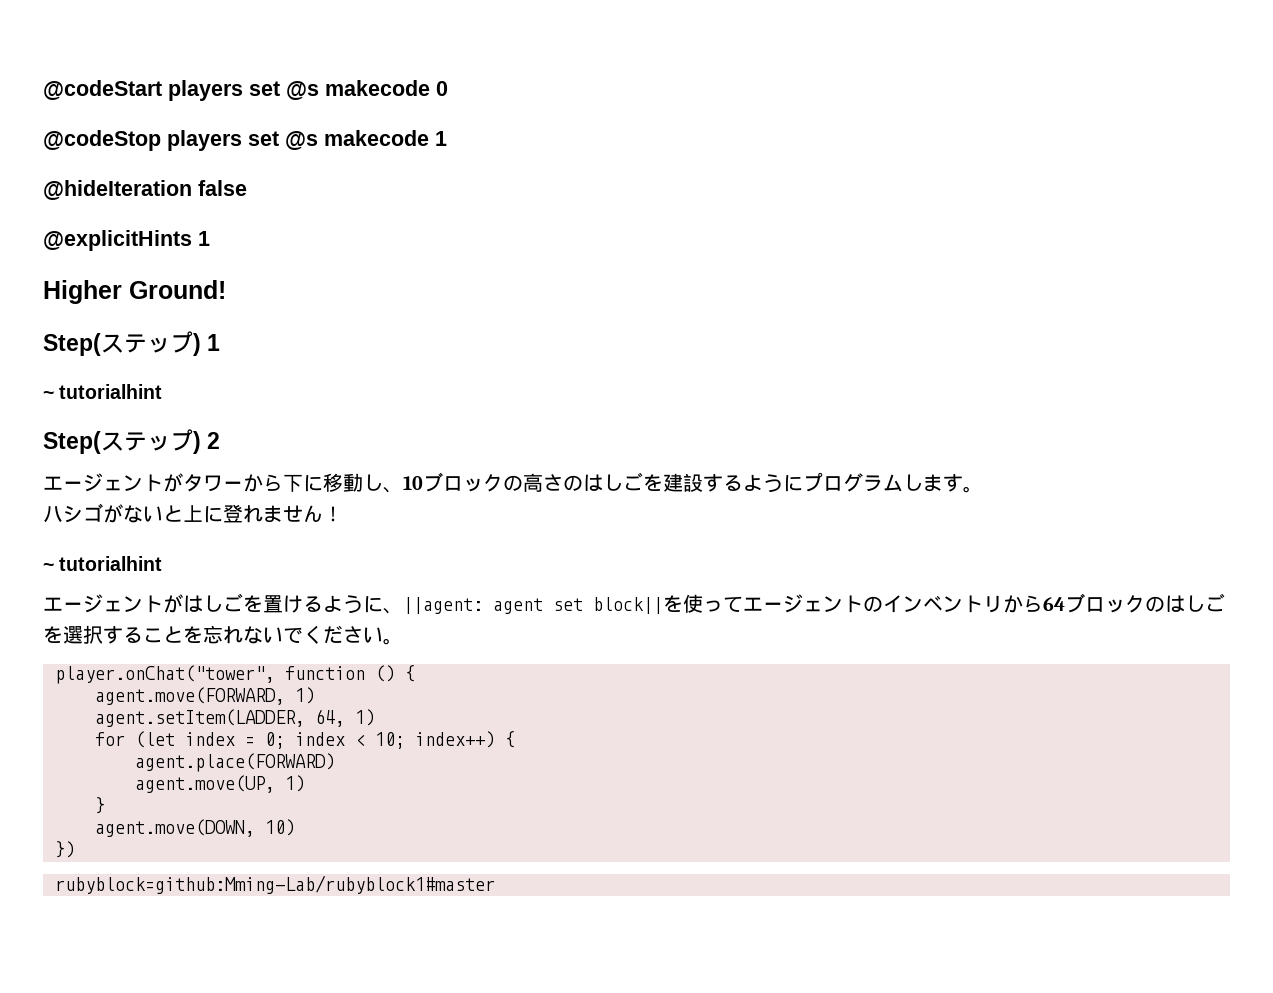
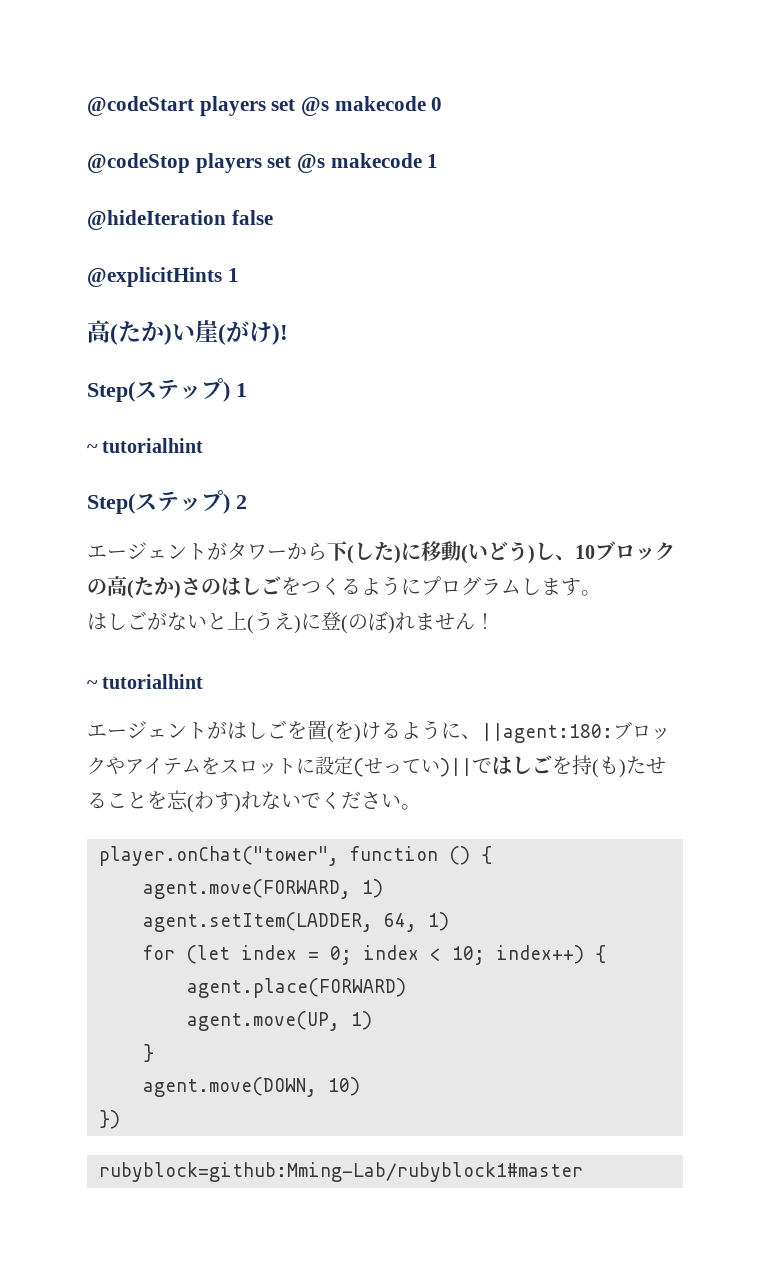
[43,280,226,304] Higher Ground! -> [87,320,288,345] 高(たか)い崖(がけ)!
[303,473,363,492] に移動 -> [347,541,535,564] (した)に移動(いどう)
(543, 482) none -> [127,577,181,599] (たか)
[663,473,723,492] 建設す -> [301,577,341,595] つく
[43,503,103,523] ハシゴ -> [87,611,147,630] はしご
[203,504,243,523] に登 -> [247,611,395,634] (うえ)に登(のぼ)
(283, 604) none -> [327,721,361,743] (を)
[403,593,1225,614] [43,625,223,644] ||agent: agent set block||を使ってエージェントのインベントリから64ブロックのはしごを選択することを忘 -> [481,721,670,743] [87,755,666,778] [87,790,241,813] ||agent:180:ブロックやアイテムをスロットに設定(せってい)||ではしごを持(も)たせることを忘(わす)

